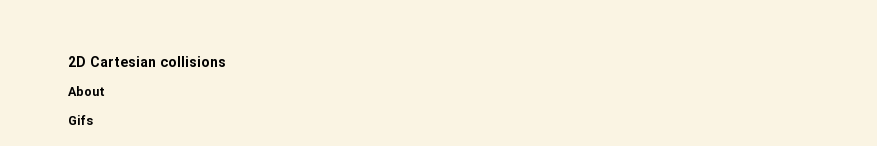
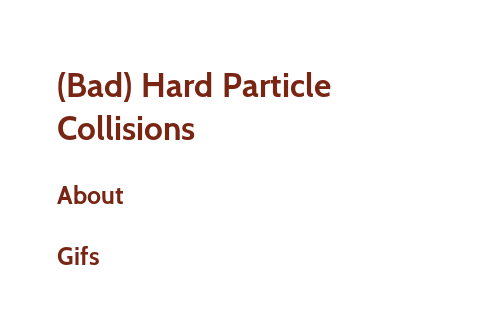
[68,56,226,67] 2D Cartesian collisions -> [57,72,332,102] [57,115,195,140] (Bad) Hard Particle Collisions

